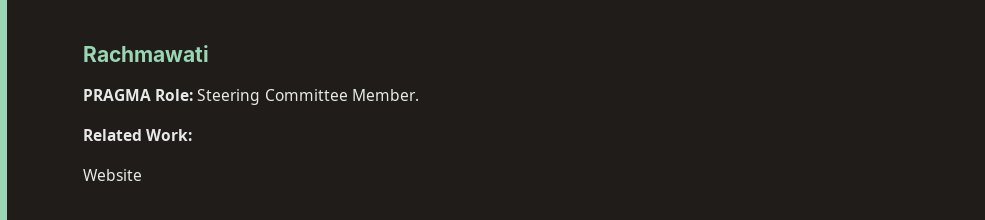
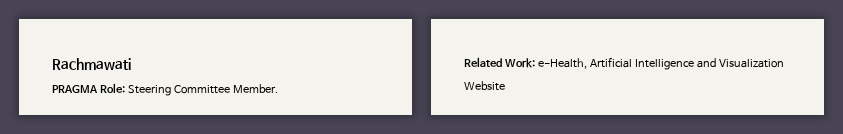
(193, 135) none -> [537,57,784,70] e-Health, Artificial Intelligence and Visualization

